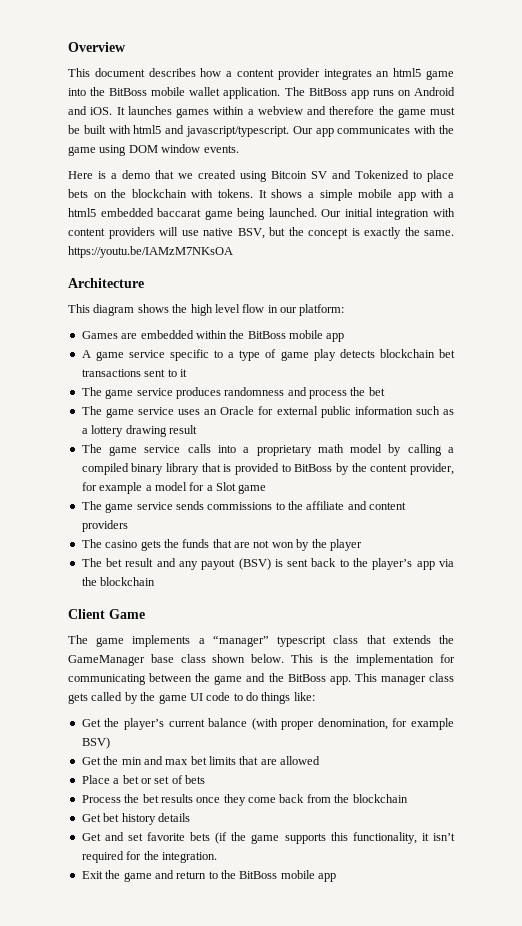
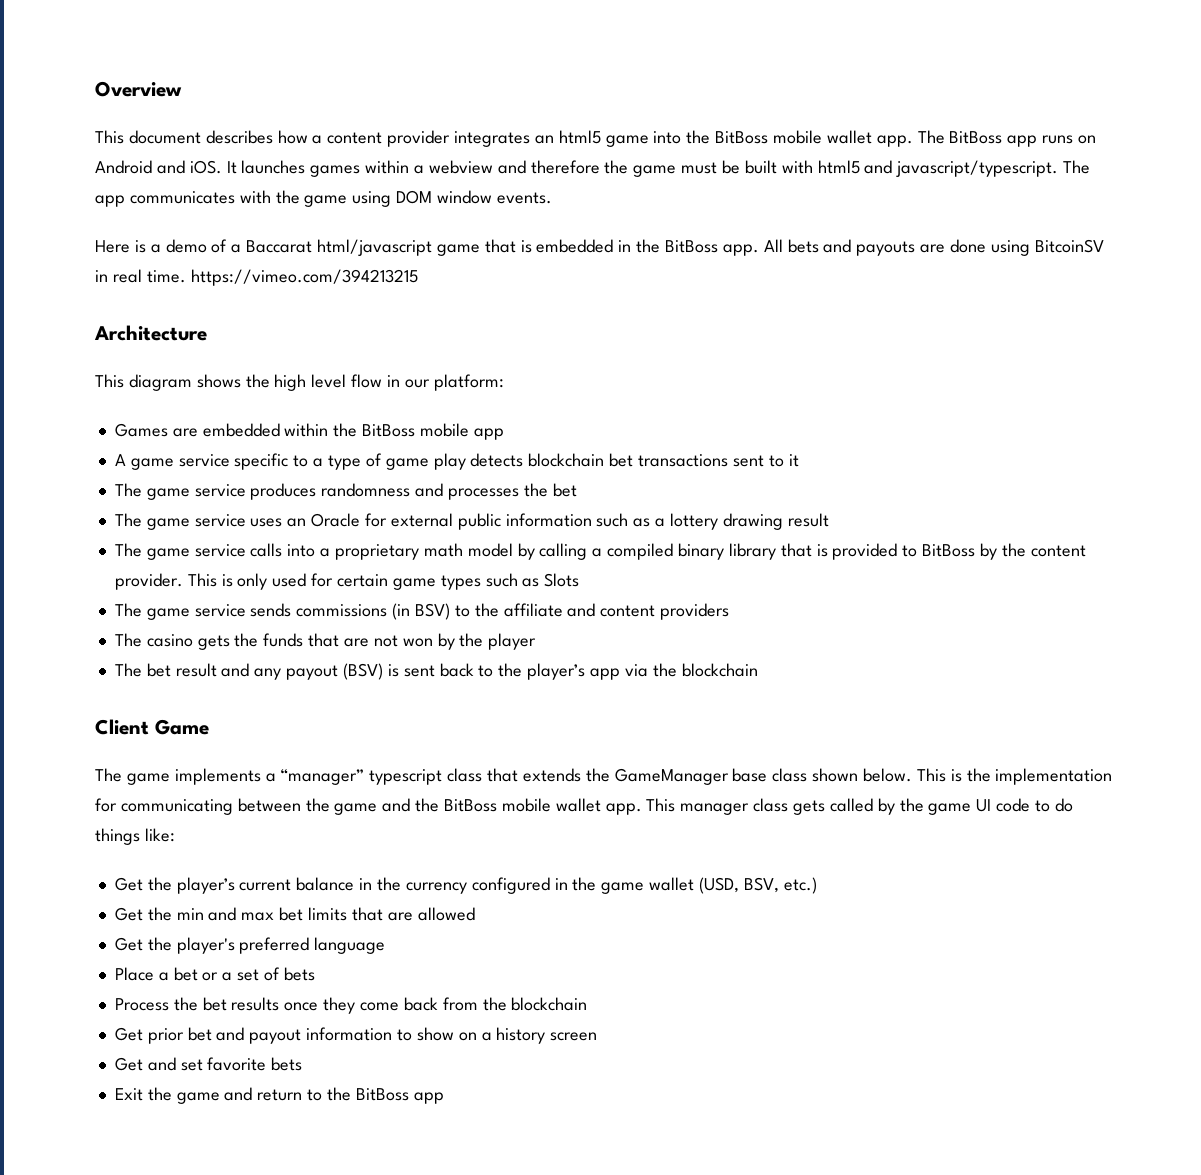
[223,87,281,99] application. -> [876,135,913,147] app.
[292,126,313,134] Our -> [1063,160,1091,174] The
[155,170,454,182] [68,189,455,201] [68,208,455,220] [68,227,454,239] [68,246,233,258] that we created using Bitcoin SV and Tokenized to place bets on the blockchain with tokens. It shows a simple mobile app with a html5 embedded baccarat game being launched. Our initial integration with content providers will use native BSV, but the concept is exactly the same. https://youtu.be/IAMzM7NKsOA -> [211,239,1104,256] [95,269,418,286] of a Baccarat html/javascript game that is embedded in the BitBoss app. All bets and payouts are done using BitcoinSV in real time. https://vimeo.com/394213215
[309,390,347,399] process -> [447,488,519,500] processes
[410,463,455,475] [81,482,267,494] provider, for example a model for a Slot game -> [114,573,580,590] provider. This is only used for certain game types such as Slots
(273, 506) none -> [392,603,450,620] (in BSV)
(326, 678) none -> [501,798,601,812] mobile wallet
[251,718,454,730] [81,737,110,749] (with proper denomination, for example BSV) -> [359,877,817,894] in the currency configured in the game wallet (USD, BSV, etc.)
(321, 760) none -> [114,937,386,954] // Get the player's preferred language
(152, 781) none -> [222,972,233,981] a
[103,813,190,825] bet history details -> [147,1027,598,1044] prior bet and payout information to show on a history screen
[215,832,456,844] [81,851,217,863] (if the game supports this functionality, it isn’t required for the integration. -> (303, 1064) none
[280,870,315,879] mobile -> (409, 1094) none

